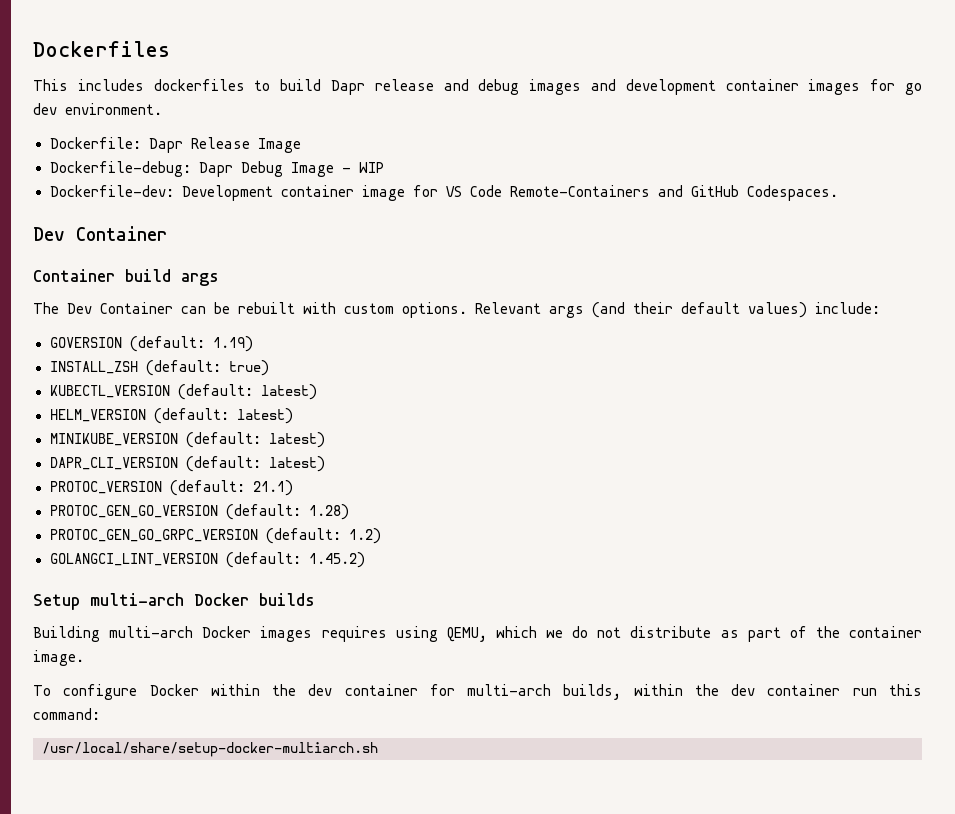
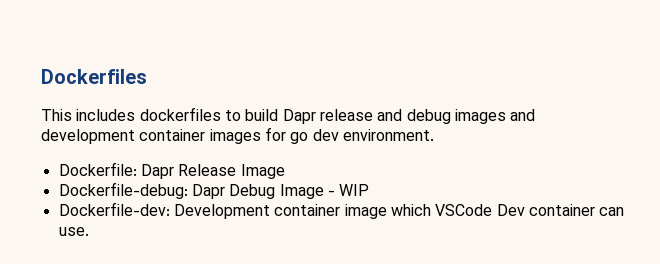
[412,185,838,201] [33,226,167,241] [33,269,219,286] [33,302,880,318] [49,336,253,352] [49,360,269,376] [49,384,317,400] [49,408,293,424] [49,432,325,448] [49,456,325,472] [49,480,293,496] [49,504,349,520] [49,528,381,544] [49,552,365,568] [33,593,315,610] [33,626,922,642] [33,650,84,666] [33,684,922,700] [33,708,100,720] [42,742,378,757] for VS Code Remote-Containers and GitHub Codespaces. // Dev Container // Container build args // The Dev Container can be rebuilt with custom options. Relevant args (and their default values) include: // GOVERSION (default: 1.19) // INSTALL_ZSH (default: true) // KUBECTL_VERSION (default: latest) // HELM_VERSION (default: latest) // MINIKUBE_VERSION (default: latest) // DAPR_CLI_VERSION (default: latest) // PROTOC_VERSION (default: 21.1) // PROTOC_GEN_GO_VERSION (default: 1.28) // PROTOC_GEN_GO_GRPC_VERSION (default: 1.2) // GOLANGCI_LINT_VERSION (default: 1.45.2) // Setup multi-arch Docker builds // Building multi-arch Docker images requires using QEMU, which we do not distribute as part of the container image. // To configure Docker within the dev container for multi-arch builds, within the dev container run this command: // /usr/local/share/setup-docker-multiarch.sh -> [390,204,625,216] [58,227,89,236] which VSCode Dev container can use.

